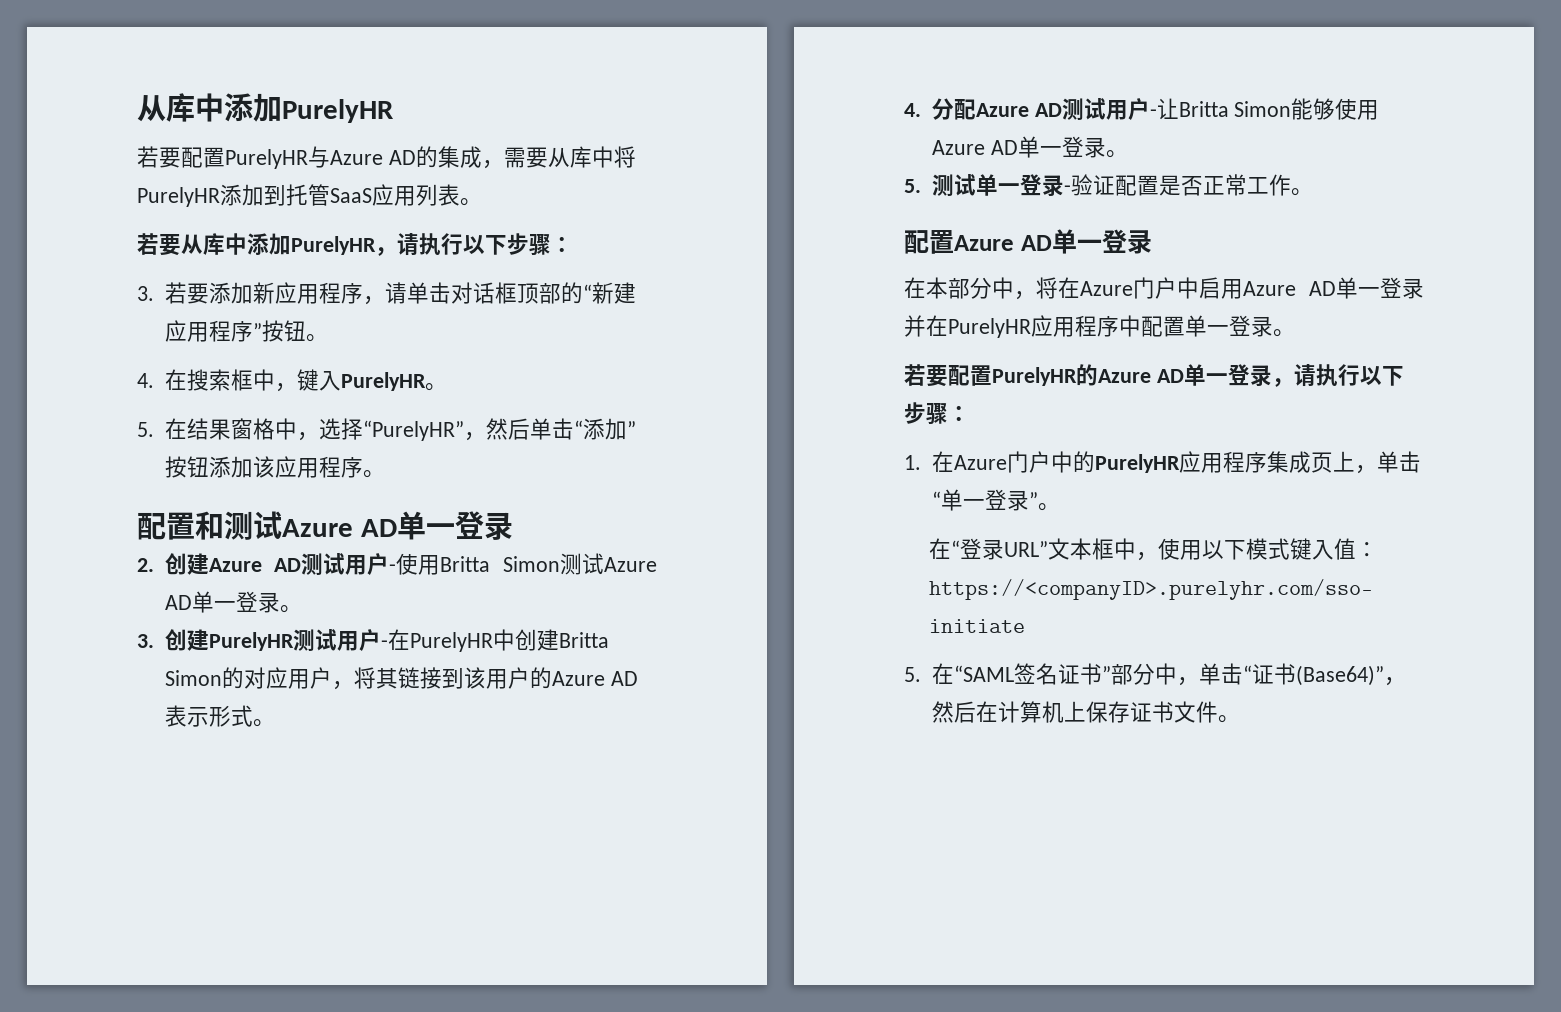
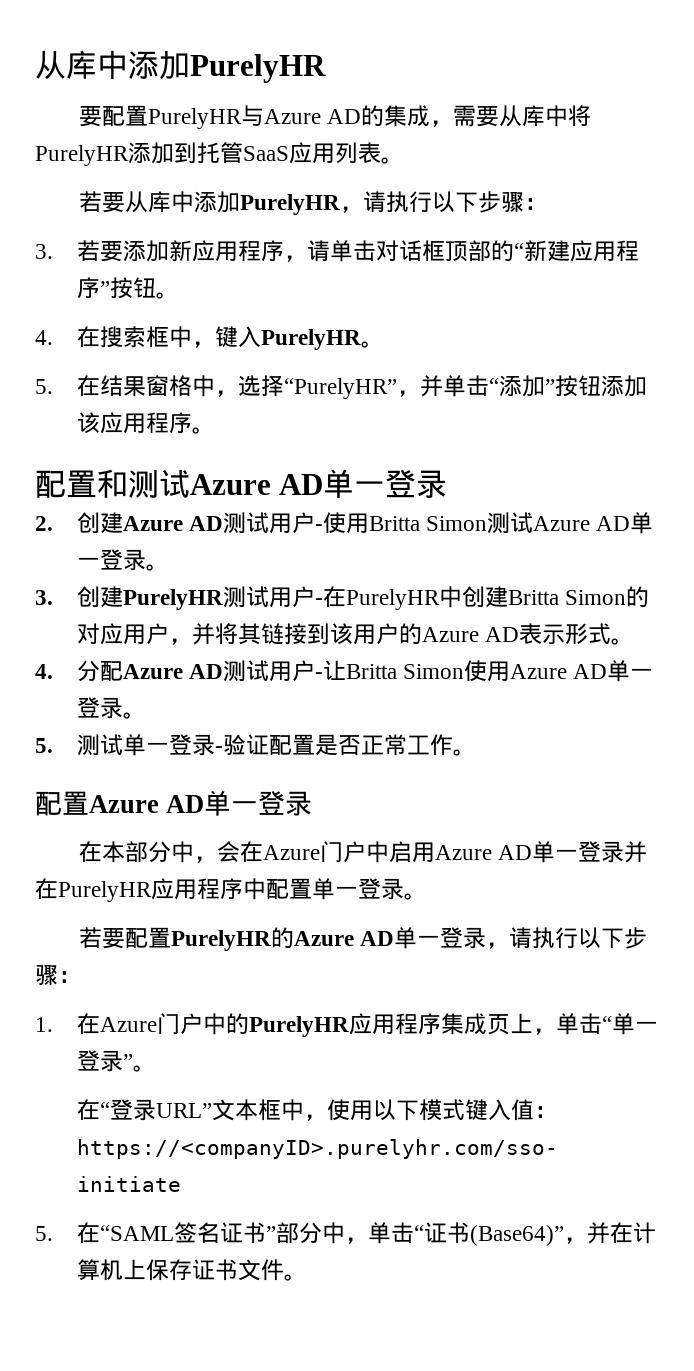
[137,146,159,168] 若 -> (326, 68) none
[485,418,530,440] 然后 -> [419,375,443,397] 并
(354, 685) none -> [191,623,215,645] 并
[1291,98,1336,120] 能够 -> (464, 671) none
[1036,277,1058,299] 将 -> [216,841,240,863] 会
[931,701,976,723] 然后 -> [586,1222,610,1244] 并

